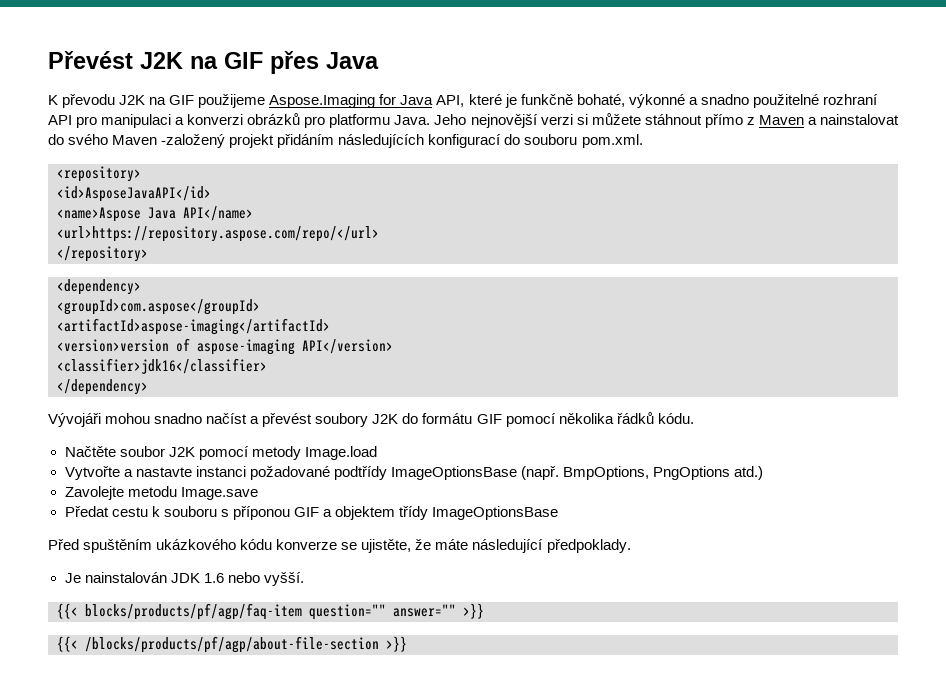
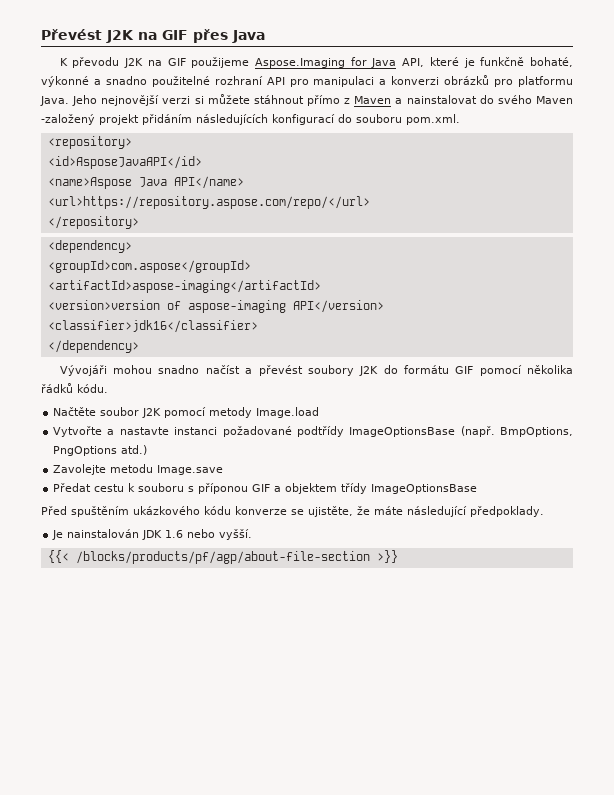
[57,603,484,620] // {{< blocks/products/pf/agp/faq-item question="" answer="" >}} -> (253, 534) none

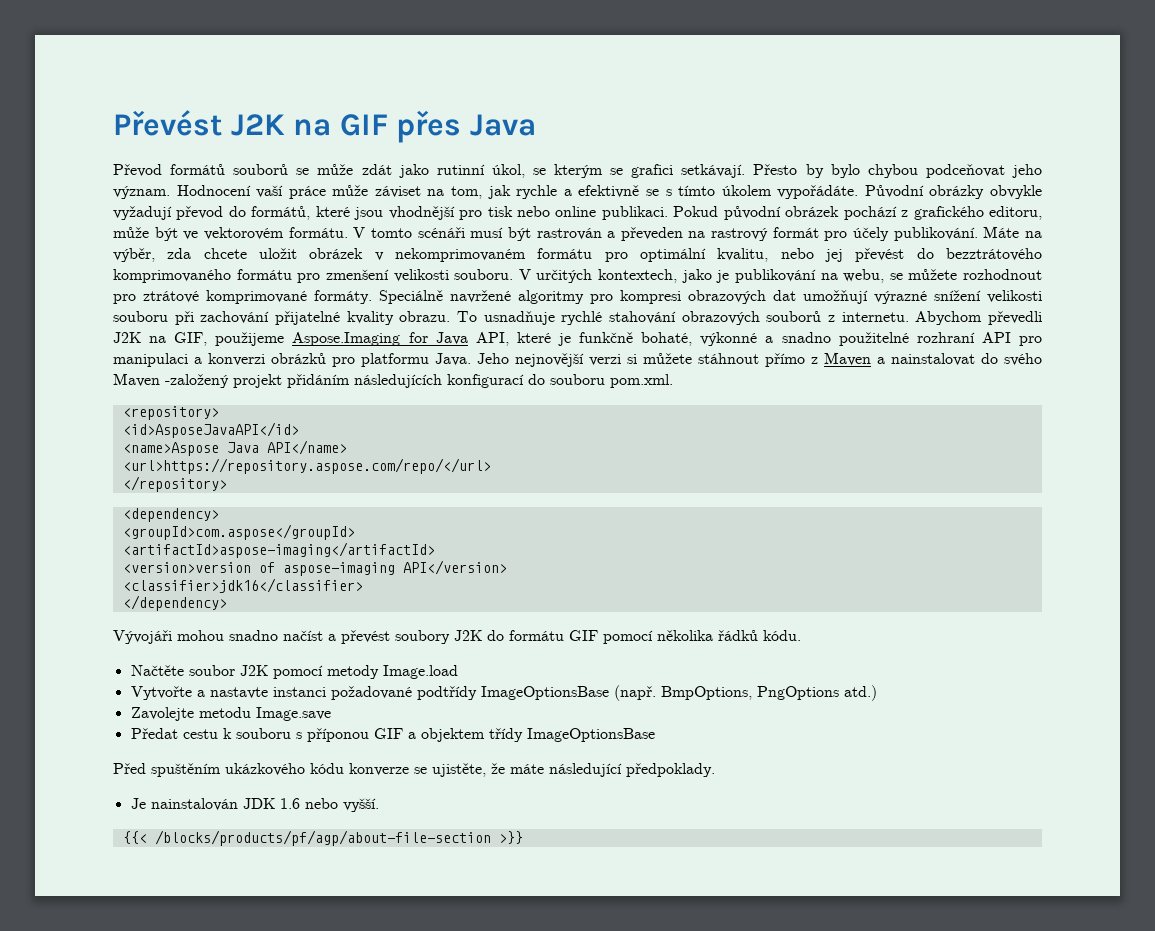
[59,57,186,68] K převodu J2K na GIF -> [113,164,1042,178] [113,185,1042,199] [113,206,1043,220] [113,226,1042,241] [113,248,1043,262] [113,269,1042,283] [113,290,1042,304] [113,311,1042,325] [113,332,208,346] Převod formátů souborů se může zdát jako rutinní úkol, se kterým se grafici setkávají. Přesto by bylo chybou podceňovat jeho význam. Hodnocení vaší práce může záviset na tom, jak rychle a efektivně se s tímto úkolem vypořádáte. Původní obrázky obvykle vyžadují převod do formátů, které jsou vhodnější pro tisk nebo online publikaci. Pokud původní obrázek pochází z grafického editoru, může být ve vektorovém formátu. V tomto scénáři musí být rastrován a převeden na rastrový formát pro účely publikování. Máte na výběr, zda chcete uložit obrázek v nekomprimovaném formátu pro optimální kvalitu, nebo jej převést do bezztrátového komprimovaného formátu pro zmenšení velikosti souboru. V určitých kontextech, jako je publikování na webu, se můžete rozhodnout pro ztrátové komprimované formáty. Speciálně navržené algoritmy pro kompresi obrazových dat umožňují výrazné snížení velikosti souboru při zachování přijatelné kvality obrazu. To usnadňuje rychlé stahování obrazových souborů z internetu. Abychom převedli J2K na GIF,

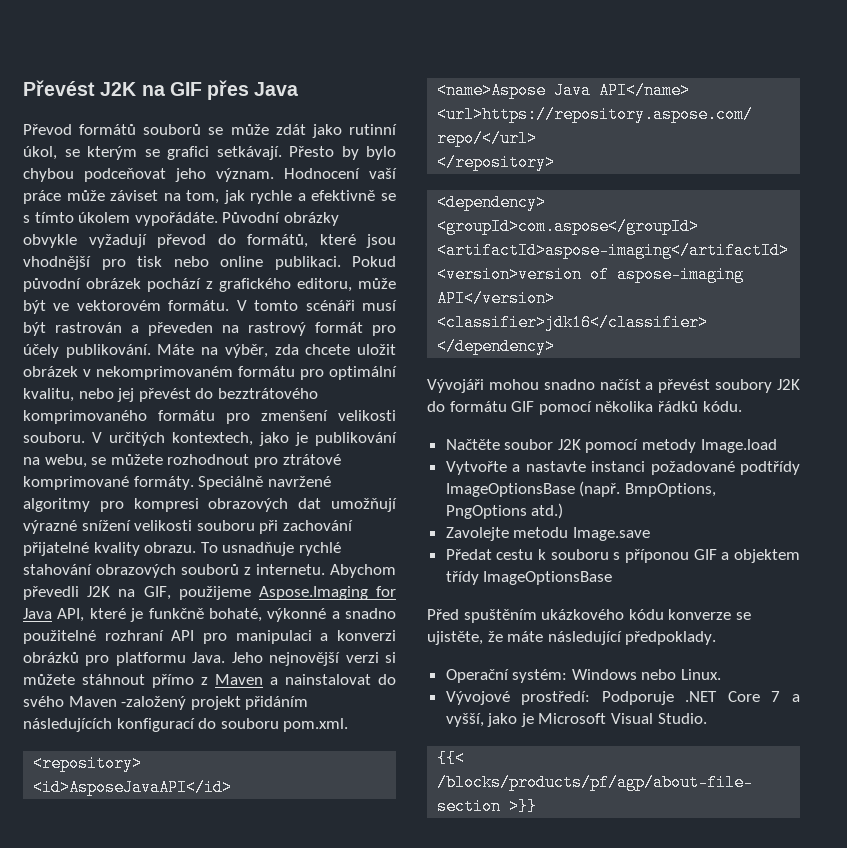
[130,798,379,812] Je nainstalován JDK 1.6 nebo vyšší. -> [445,669,722,683] [445,691,800,705] [445,713,707,727] Operační systém: Windows nebo Linux. // Vývojové prostředí: Podporuje .NET Core 7 a vyšší, jako je Microsoft Visual Studio.

